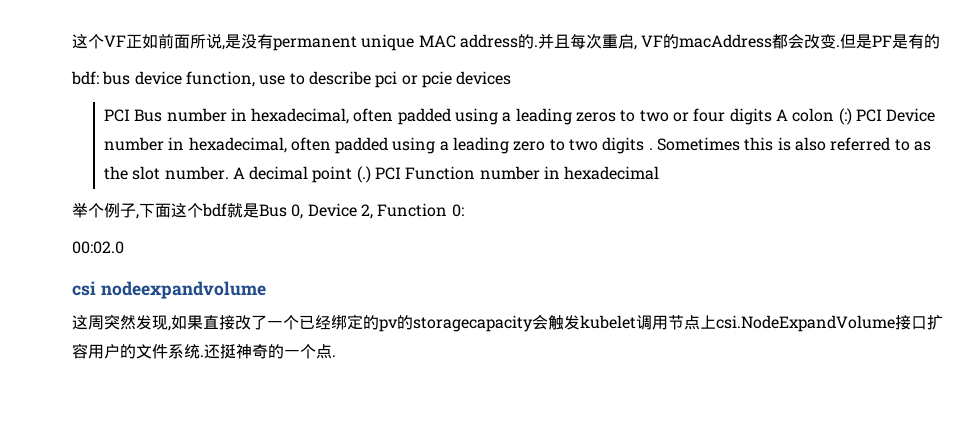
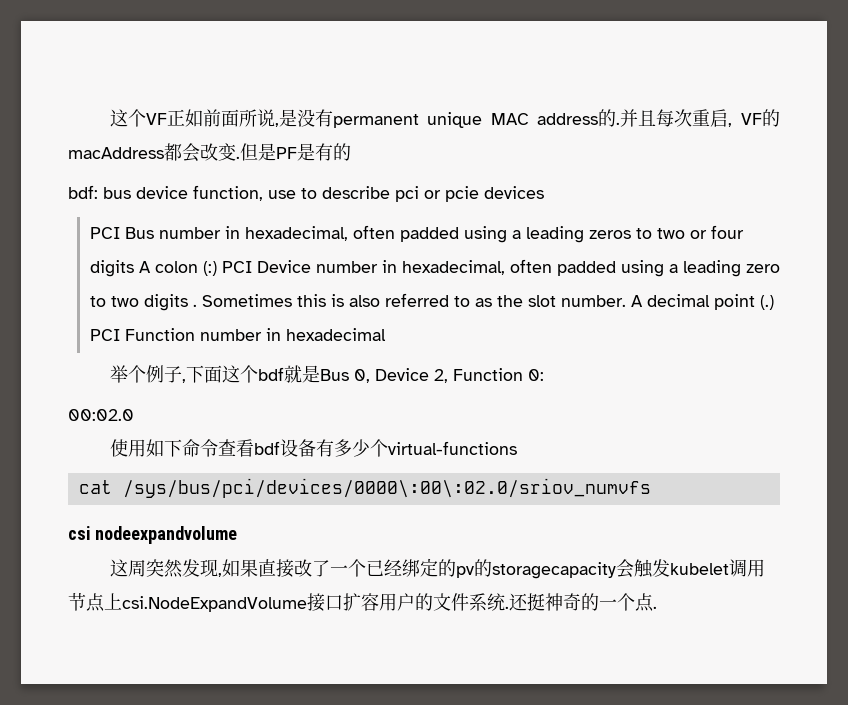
(124, 247) none -> [109,439,517,457] [78,478,651,498] // 使用如下命令查看bdf设备有多少个virtual-functions // cat /sys/bus/pci/devices/0000\:00\:02.0/sriov_numvfs

